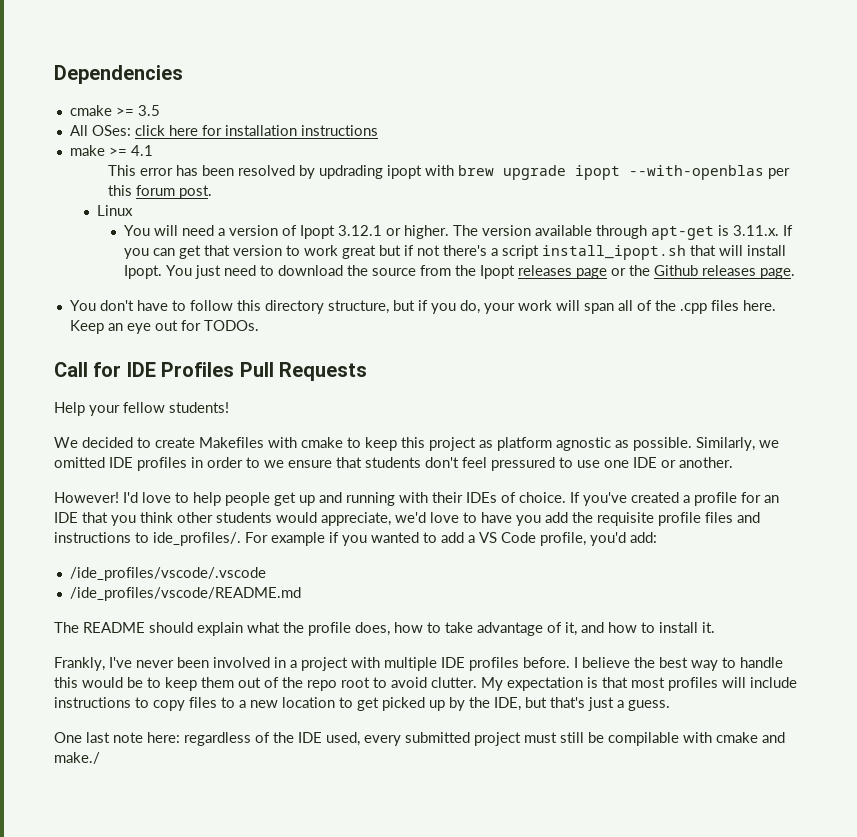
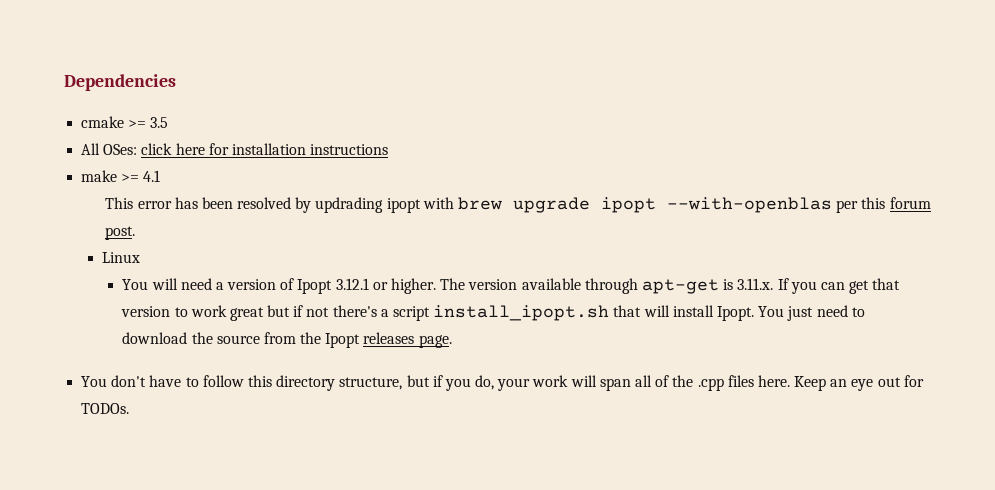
[576,265,757,279] page or the Github releases -> (415, 338) none
[54,362,367,381] [54,402,229,416] [54,437,779,451] [54,457,733,471] [54,492,779,506] [54,512,760,526] [54,532,657,546] [69,567,266,581] [69,587,301,601] [54,622,715,636] [54,657,783,671] [54,677,797,691] [54,697,670,711] [54,732,785,746] [54,752,100,764] // Call for IDE Profiles Pull Requests // Help your fellow students! // We decided to create Makefiles with cmake to keep this project as platform agnostic as possible. Similarly, we omitted IDE profiles in order to we ensure that students don't feel pressured to use one IDE or another. // However! I'd love to help people get up and running with their IDEs of choice. If you've created a profile for an IDE that you think other students would appreciate, we'd love to have you add the requisite profile files and instructions to ide_profiles/. For example if you wanted to add a VS Code profile, you'd add: // /ide_profiles/vscode/.vscode // /ide_profiles/vscode/README.md // The README should explain what the profile does, how to take advantage of it, and how to install it. // Frankly, I've never been involved in a project with multiple IDE profiles before. I believe the best way to handle this would be to keep them out of the repo root to avoid clutter. My expectation is that most profiles will include instructions to copy files to a new location to get picked up by the IDE, but that's just a guess. // One last note here: regardless of the IDE used, every submitted project must still be compilable with cmake and make./ -> (130, 408) none

